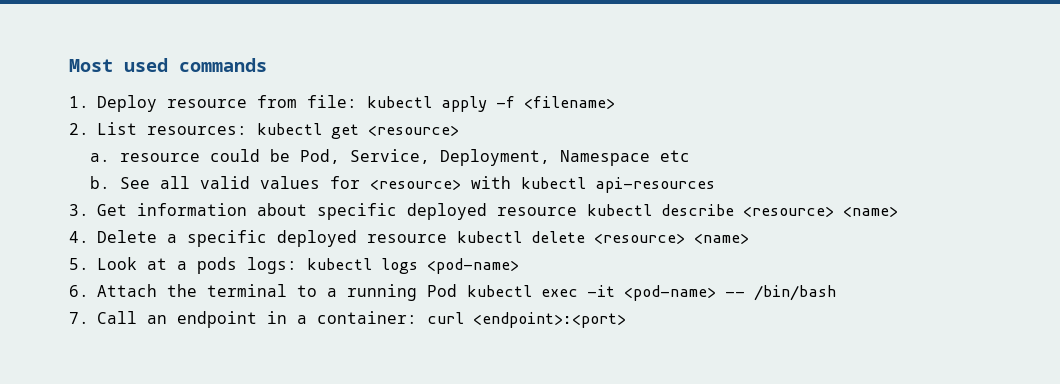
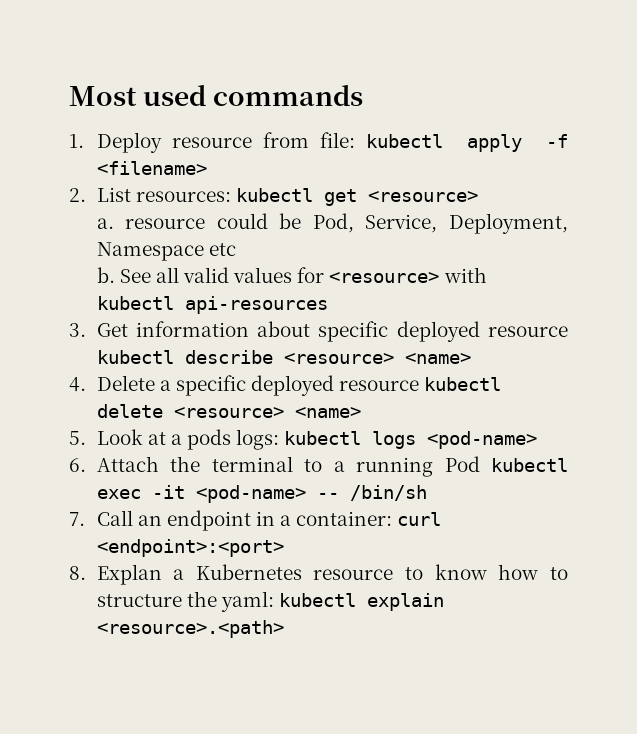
[754,285,836,301] /bin/bash -> [349,485,427,501] /bin/sh
(626, 320) none -> [69,564,568,585] [96,591,444,612] [96,620,284,638] // 8. Explan a Kubernetes resource to know how to structure the yaml: kubectl explain <resource>.<path>

